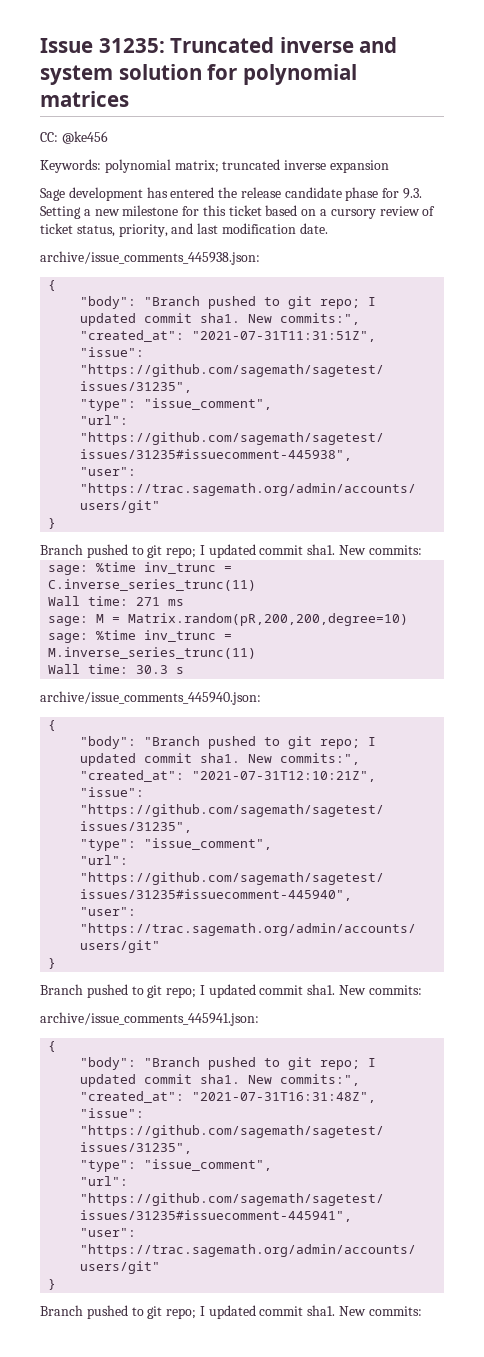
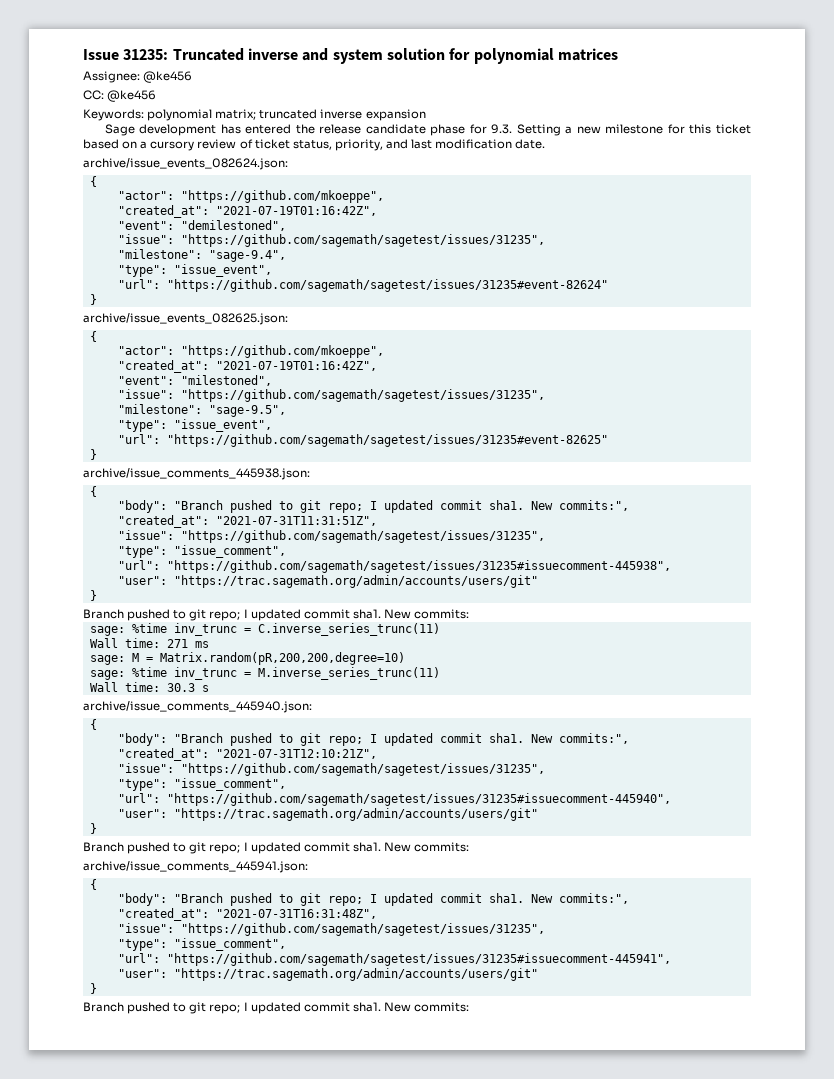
(129, 99) none -> [83,71,193,83] // Assignee: @ke456
(328, 228) none -> [83,158,288,170] [89,176,97,187] [117,190,384,203] [117,205,377,218] [117,220,286,231] [117,234,545,247] [117,249,286,262] [117,264,272,277] [117,279,608,292] [89,294,97,305] [83,313,288,325] [89,331,97,342] [117,345,384,358] [117,360,377,373] [117,375,272,386] [117,389,545,402] [117,404,286,417] [117,419,272,432] [117,434,608,447] [89,449,97,460] // archive/issue_events_082624.json: // { // "actor": "https://github.com/mkoeppe", // "created_at": "2021-07-19T01:16:42Z", // "event": "demilestoned", // "issue": "https://github.com/sagemath/sagetest/issues/31235", // "milestone": "sage-9.4", // "type": "issue_event", // "url": "https://github.com/sagemath/sagetest/issues/31235#event-82624" // } // archive/issue_events_082625.json: // { // "actor": "https://github.com/mkoeppe", // "created_at": "2021-07-19T01:16:42Z", // "event": "milestoned", // "issue": "https://github.com/sagemath/sagetest/issues/31235", // "milestone": "sage-9.5", // "type": "issue_event", // "url": "https://github.com/sagemath/sagetest/issues/31235#event-82625" // }

